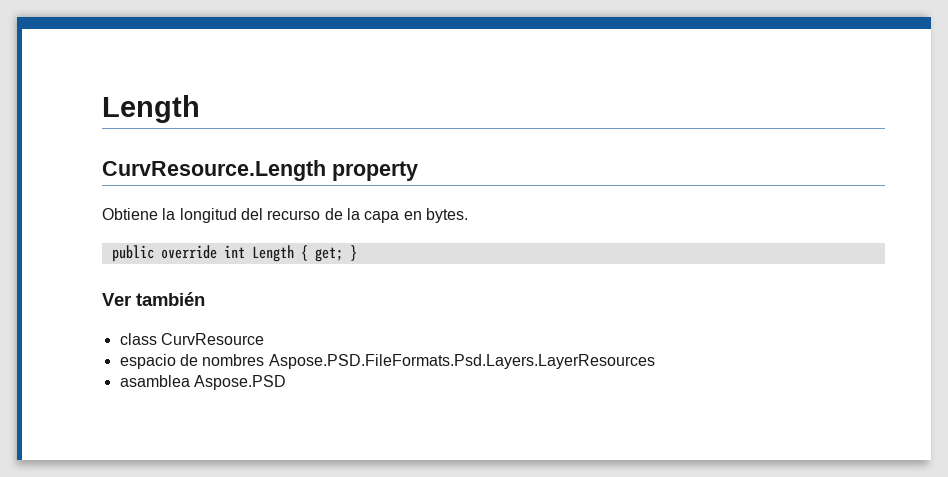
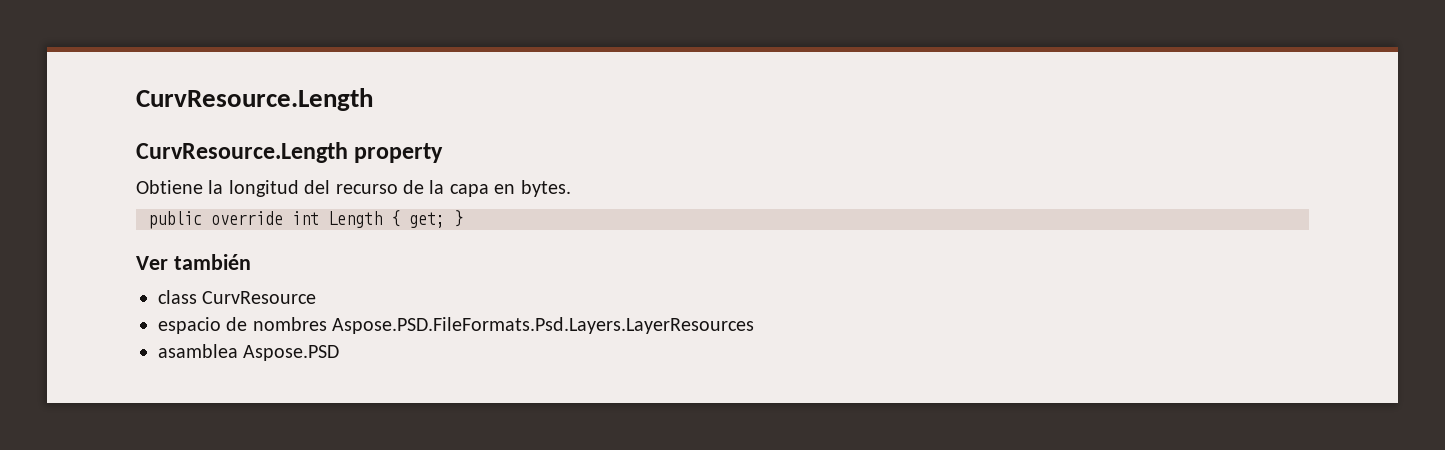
[102,95,200,123] Length -> [136,88,373,111] CurvResource.Length

